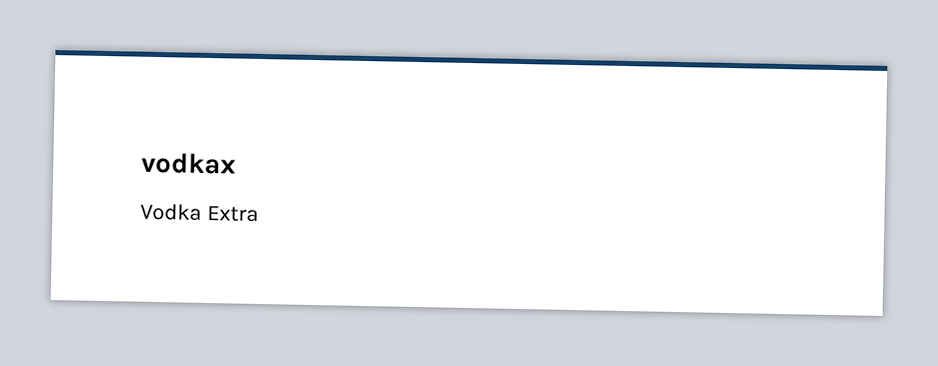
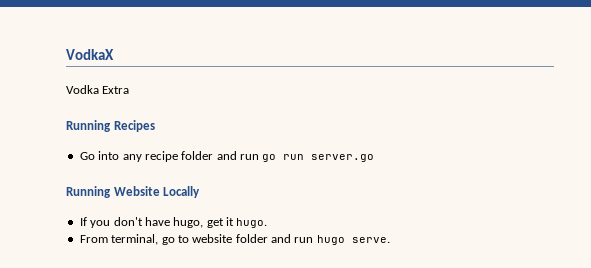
[141,152,236,175] vodkax -> [66,49,114,60] VodkaX
(259, 213) none -> [66,120,155,132] [79,151,375,162] [66,186,201,198] [79,217,268,228] [79,234,390,245] // Running Recipes // Go into any recipe folder and run go run server.go // Running Website Locally // If you don't have hugo, get it hugo. // From terminal, go to website folder and run hugo serve.

